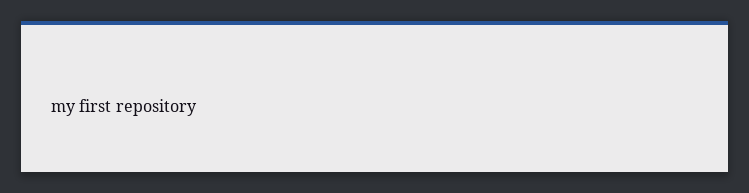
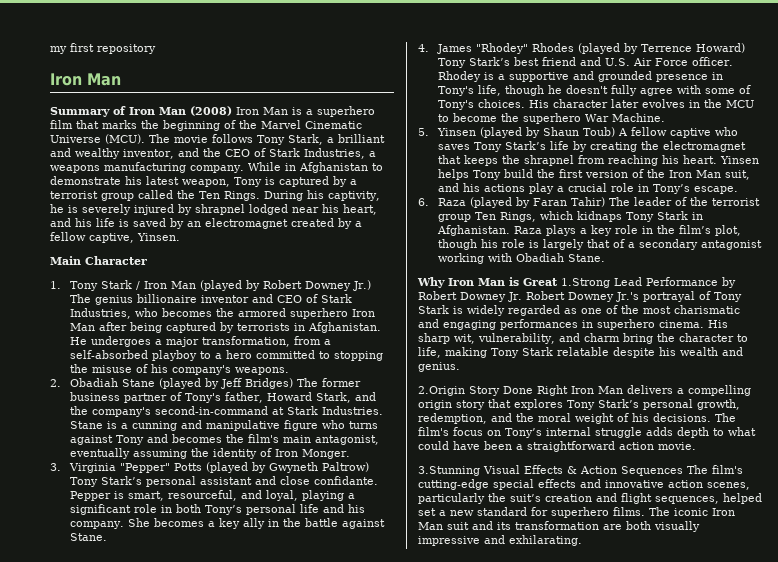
(197, 107) none -> [50,73,121,86] [50,106,375,117] [50,120,362,131] [50,134,385,145] [50,148,376,159] [50,162,383,173] [50,176,357,187] [50,190,380,201] [50,204,377,215] [50,218,362,229] [50,232,180,243] [50,256,147,265] [50,280,371,291] [69,294,352,305] [69,308,375,319] [69,322,381,333] [69,336,331,347] [69,350,383,361] [69,364,289,375] [50,378,361,389] [69,392,376,403] [69,406,383,417] [69,420,378,431] [69,434,379,445] [69,448,350,459] [50,462,369,473] [69,476,378,487] [69,490,355,501] [69,504,365,515] [69,518,385,529] [69,533,107,541] [418,43,745,54] [437,57,733,68] [437,71,723,82] [437,85,751,96] [437,99,754,110] [437,113,665,124] [418,127,738,138] [437,141,746,152] [437,155,759,166] [437,169,750,180] [437,183,738,194] [418,197,760,208] [437,211,703,222] [436,225,741,236] [437,239,762,250] [437,253,605,264] [417,277,736,288] [418,291,742,302] [418,305,740,316] [418,319,728,330] [418,333,748,344] [418,347,743,358] [418,362,460,372] [418,385,751,396] [418,399,740,410] [418,413,736,424] [418,427,756,438] [418,441,696,452] [418,465,743,476] [418,479,750,490] [418,493,762,504] [418,507,735,518] [418,521,700,532] [418,535,582,546] // Iron Man // Summary of Iron Man (2008) Iron Man is a superhero film that marks the beginning of the Marvel Cinematic Universe (MCU). The movie follows Tony Stark, a brilliant and wealthy inventor, and the CEO of Stark Industries, a weapons manufacturing company. While in Afghanistan to demonstrate his latest weapon, Tony is captured by a terrorist group called the Ten Rings. During his captivity, he is severely injured by shrapnel lodged near his heart, and his life is saved by an electromagnet created by a fellow captive, Yinsen. // Main Character // 1. Tony Stark / Iron Man (played by Robert Downey Jr.) The genius billionaire inventor and CEO of Stark Industries, who becomes the armored superhero Iron Man after being captured by terrorists in Afghanistan. He undergoes a major transformation, from a self-absorbed playboy to a hero committed to stopping the misuse of his company's weapons. // 2. Obadiah Stane (played by Jeff Bridges) The former business partner of Tony's father, Howard Stark, and the company's second-in-command at Stark Industries. Stane is a cunning and manipulative figure who turns against Tony and becomes the film's main antagonist, eventually assuming the identity of Iron Monger. // 3. Virginia "Pepper" Potts (played by Gwyneth Paltrow) Tony Stark’s personal assistant and close confidante. Pepper is smart, resourceful, and loyal, playing a significant role in both Tony’s personal life and his company. She becomes a key ally in the battle against Stane. // 4. James "Rhodey" Rhodes (played by Terrence Howard) Tony Stark’s best friend and U.S. Air Force officer. Rhodey is a supportive and grounded presence in Tony's life, though he doesn't fully agree with some of Tony's choices. His character later evolves in the MCU to become the superhero War Machine. // 5. Yinsen (played by Shaun Toub) A fellow captive who saves Tony Stark’s life by creating the electromagnet that keeps the shrapnel from reaching his heart. Yinsen helps Tony build the first version of the Iron Man suit, and his actions play a crucial role in Tony’s escape. // 6. Raza (played by Faran Tahir) The leader of the terrorist group Ten Rings, which kidnaps Tony Stark in Afghanistan. Raza plays a key role in the film’s plot, though his role is largely that of a secondary antagonist working with Obadiah Stane. // Why Iron Man is Great 1.Strong Lead Performance by Robert Downey Jr. Robert Downey Jr.'s portrayal of Tony Stark is widely regarded as one of the most charismatic and engaging performances in superhero cinema. His sharp wit, vulnerability, and charm bring the character to life, making Tony Stark relatable despite his wealth and genius. // 2.Origin Story Done Right Iron Man delivers a compelling origin story that explores Tony Stark’s personal growth, redemption, and the moral weight of his decisions. The film's focus on Tony’s internal struggle adds depth to what could have been a straightforward action movie. // 3.Stunning Visual Effects & Action Sequences The film's cutting-edge special effects and innovative action scenes, particularly the suit’s creation and flight sequences, helped set a new standard for superhero films. The iconic Iron Man suit and its transformation are both visually impressive and exhilarating.

